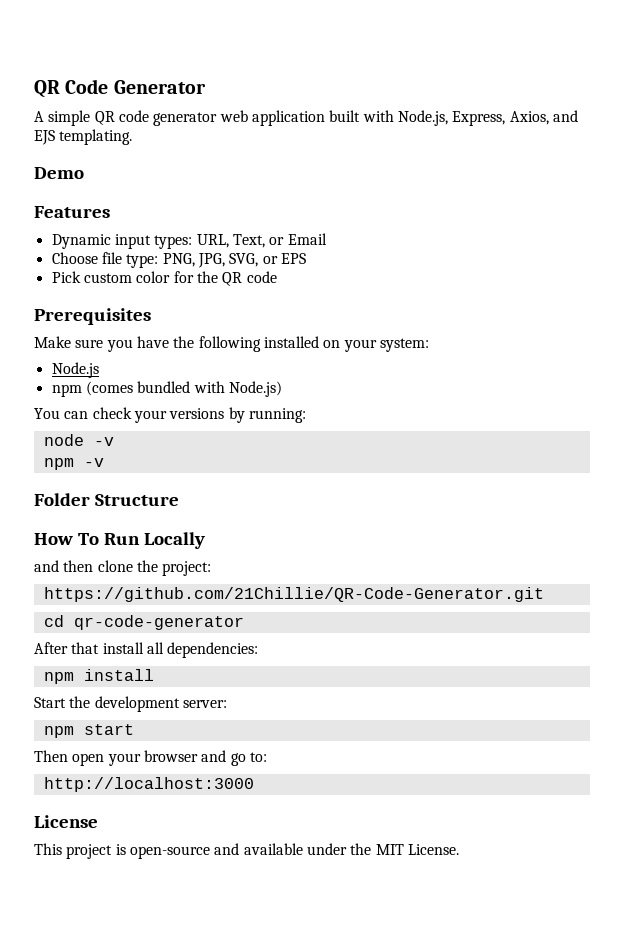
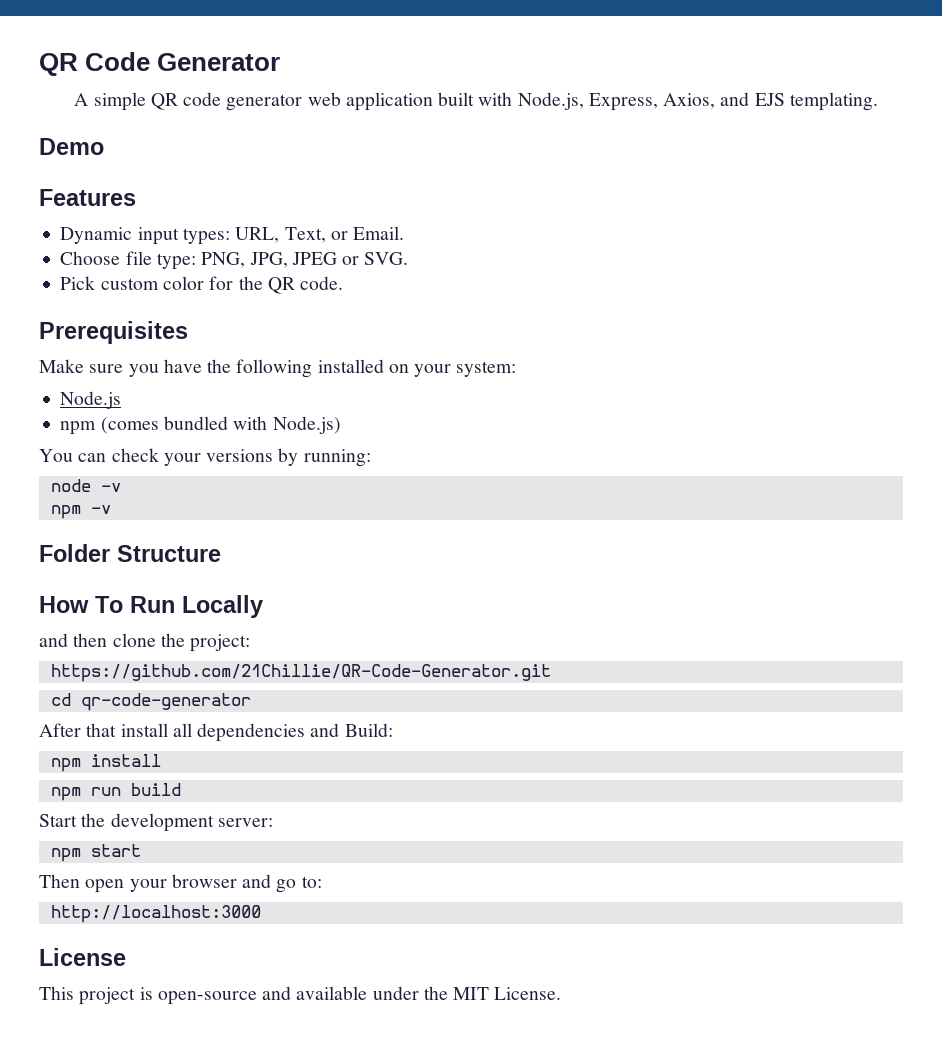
[287,233,327,245] Email -> [353,226,405,240] Email.
[229,253,306,267] SVG, or EPS -> [291,252,409,265] JPEG or SVG.
[246,271,277,283] code -> [300,276,344,290] code.
[167,642,259,658] dependencies: -> [197,723,393,742] dependencies and Build:
(154, 675) none -> [50,783,181,801] // npm run build

